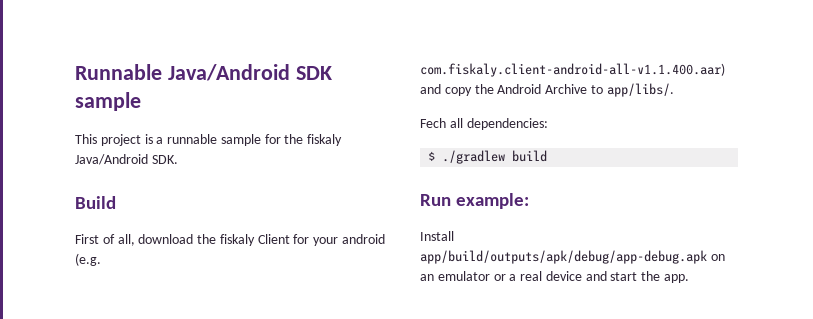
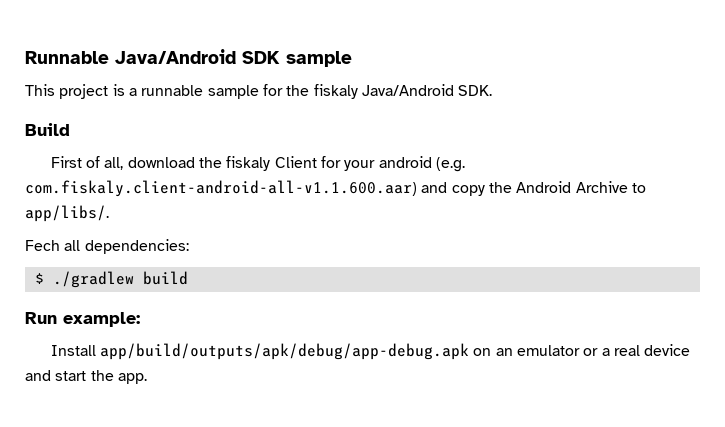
[420,63,725,77] com.fiskaly.client-android-all-v1.1.400.aar) -> [25,180,417,197] com.fiskaly.client-android-all-v1.1.600.aar)

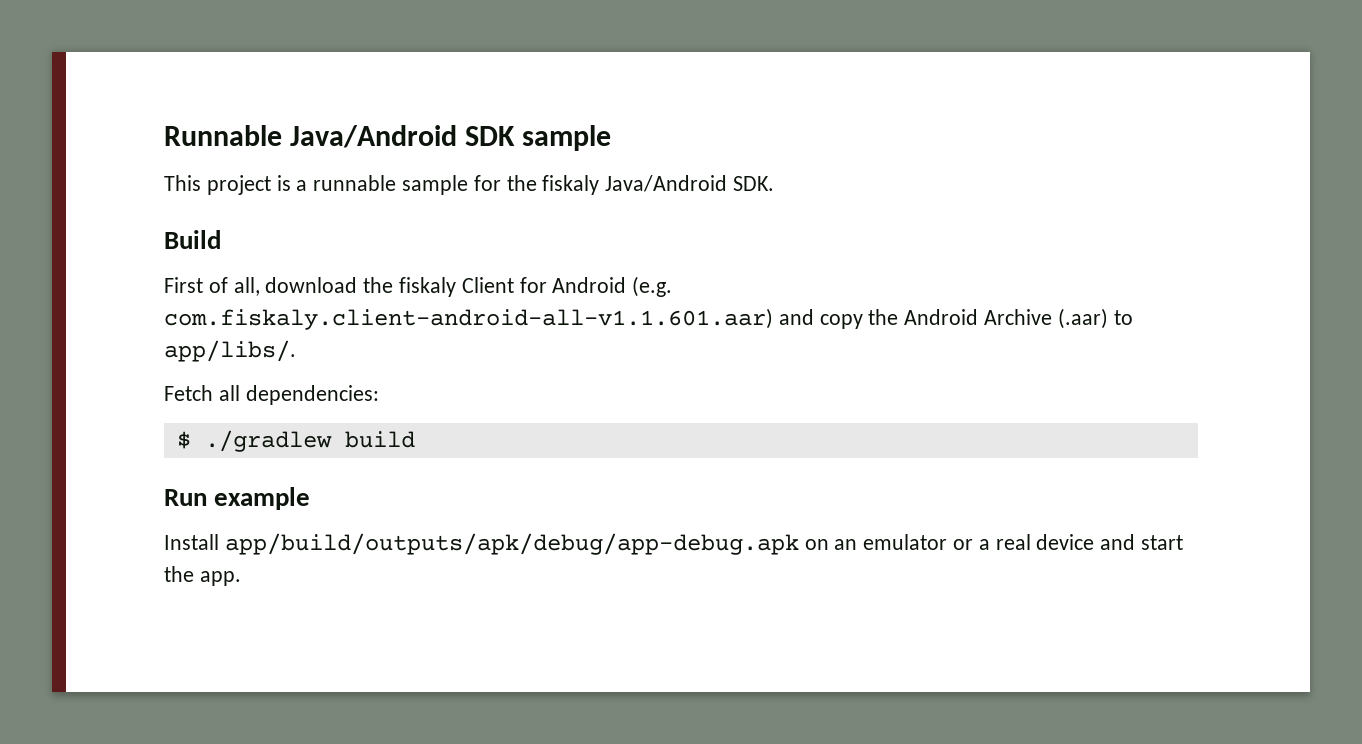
[344,156,465,172] [25,180,417,197] your android (e.g. com.fiskaly.client-android-all-v1.1.600.aar) -> [552,276,673,297] [164,308,773,330] Android (e.g. com.fiskaly.client-android-all-v1.1.601.aar)
(628, 187) none -> [1057,308,1108,329] (.aar)
[25,240,60,251] Fech -> [164,385,213,401] Fetch
[63,312,140,327] example: -> [214,487,311,510] example

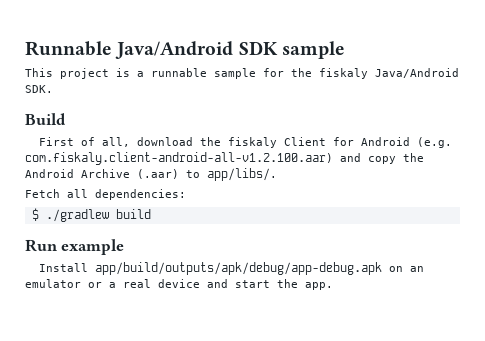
[164,308,773,330] com.fiskaly.client-android-all-v1.1.601.aar) -> [25,152,333,165] com.fiskaly.client-android-all-v1.2.100.aar)

